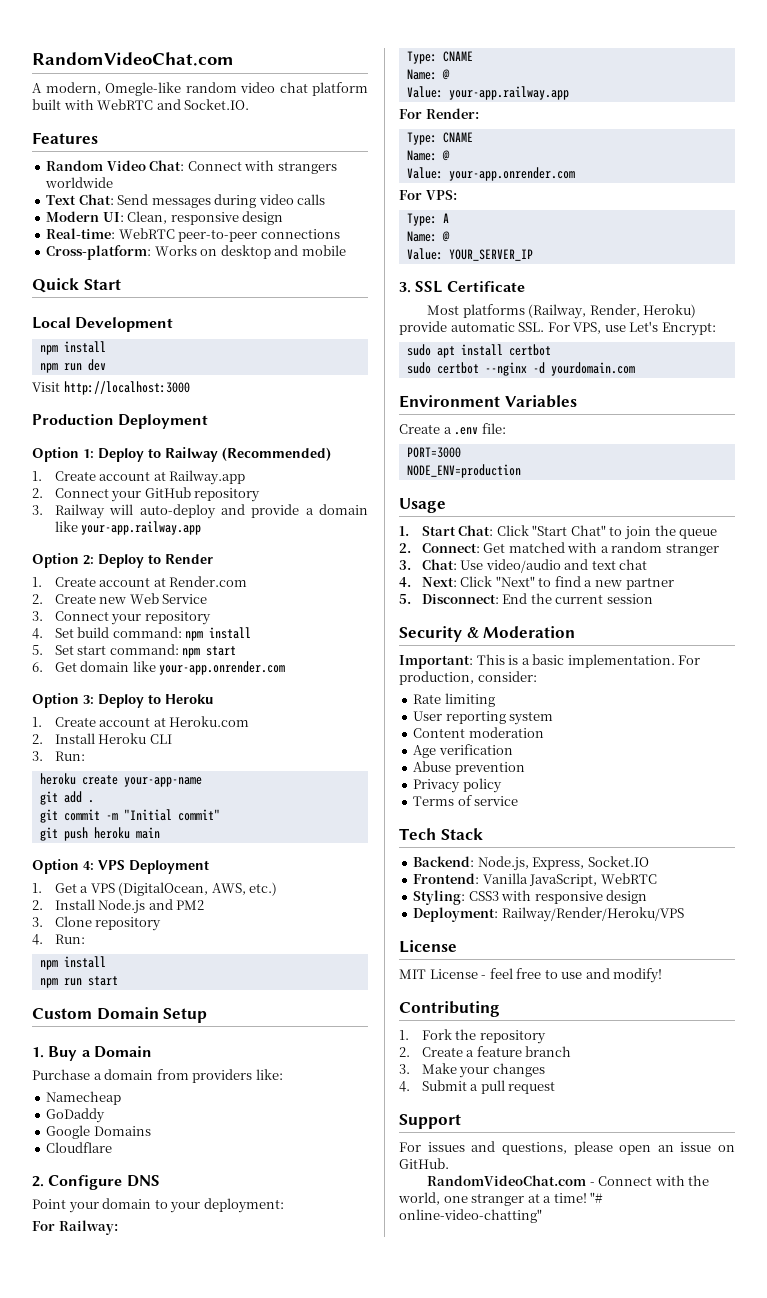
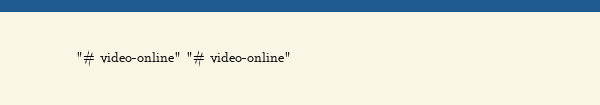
[32,52,234,66] [32,82,368,96] [32,99,250,110] [32,132,98,144] [46,160,337,174] [45,177,114,188] [46,194,326,208] [46,211,284,225] [46,228,340,242] [46,245,346,260] [32,278,121,293] [32,317,174,332] [39,341,106,355] [39,359,106,373] [32,381,190,395] [32,414,209,429] [32,447,331,462] [32,470,246,485] [32,487,261,502] [32,504,368,519] [54,521,202,535] [32,553,213,568] [32,576,248,587] [32,593,208,604] [32,611,211,625] [32,627,252,641] [32,644,237,658] [32,661,286,675] [32,693,214,708] [32,716,250,727] [32,733,172,744] [32,751,85,761] [39,773,202,787] [39,791,94,805] [39,809,220,823] [39,827,160,841] [32,859,209,874] [32,882,278,896] [32,899,205,914] [32,916,162,931] [32,934,85,945] [39,956,106,970] [39,976,118,988] [32,1007,208,1023] [32,1046,152,1061] [32,1069,283,1083] [46,1091,122,1105] [46,1108,106,1123] [46,1125,151,1139] [46,1142,113,1153] [32,1175,160,1190] [32,1198,284,1213] [32,1220,118,1235] [406,51,473,64] [406,69,450,80] [406,86,569,100] [399,108,479,119] [406,132,473,145] [406,150,450,161] [406,167,575,181] [399,190,457,200] [406,213,449,226] [406,231,450,242] [406,248,533,261] [399,281,525,293] [427,304,697,319] [399,321,716,336] [406,344,551,358] [406,362,635,376] [399,395,577,408] [399,423,506,435] [406,447,461,458] [406,464,521,478] [399,498,446,513] [399,525,718,540] [399,542,720,556] [399,559,648,573] [399,576,674,590] [399,593,653,604] [399,626,576,642] [399,654,701,669] [399,671,537,685] [413,693,495,707] [413,711,554,725] [413,727,544,738] [413,744,513,758] [413,761,525,775] [413,778,502,793] [413,795,519,806] [399,828,483,840] [413,856,649,871] [413,873,657,887] [413,890,648,905] [413,907,684,922] [399,940,457,953] [399,968,663,983] [399,1001,500,1017] [399,1029,546,1044] [399,1046,572,1057] [399,1063,545,1078] [399,1080,556,1094] [399,1114,461,1129] [399,1141,735,1155] [399,1158,449,1169] [427,1175,710,1186] [398,1192,604,1206] [399,1209,542,1223] RandomVideoChat.com // A modern, Omegle-like random video chat platform built with WebRTC and Socket.IO. // Features // Random Video Chat: Connect with strangers worldwide // Text Chat: Send messages during video calls // Modern UI: Clean, responsive design // Real-time: WebRTC peer-to-peer connections // Cross-platform: Works on desktop and mobile // Quick Start // Local Development // npm install // npm run dev // Visit http://localhost:3000 // Production Deployment // Option 1: Deploy to Railway (Recommended) // 1. Create account at Railway.app // 2. Connect your GitHub repository // 3. Railway will auto-deploy and provide a domain like your-app.railway.app // Option 2: Deploy to Render // 1. Create account at Render.com // 2. Create new Web Service // 3. Connect your repository // 4. Set build command: npm install // 5. Set start command: npm start // 6. Get domain like your-app.onrender.com // Option 3: Deploy to Heroku // 1. Create account at Heroku.com // 2. Install Heroku CLI // 3. Run: // heroku create your-app-name // git add . // git commit -m "Initial commit" // git push heroku main // Option 4: VPS Deployment // 1. Get a VPS (DigitalOcean, AWS, etc.) // 2. Install Node.js and PM2 // 3. Clone repository // 4. Run: // npm install // npm run start // Custom Domain Setup // 1. Buy a Domain // Purchase a domain from providers like: // Namecheap // GoDaddy // Google Domains // Cloudflare // 2. Configure DNS // Point your domain to your deployment: // For Railway: // Type: CNAME // Name: @ // Value: your-app.railway.app // For Render: // Type: CNAME // Name: @ // Value: your-app.onrender.com // For VPS: // Type: A // Name: @ // Value: YOUR_SERVER_IP // 3. SSL Certificate // Most platforms (Railway, Render, Heroku) provide automatic SSL. For VPS, use Let's Encrypt: // sudo apt install certbot // sudo certbot --nginx -d yourdomain.com // Environment Variables // Create a .env file: // PORT=3000 // NODE_ENV=production // Usage // 1. Start Chat: Click "Start Chat" to join the queue // 2. Connect: Get matched with a random stranger // 3. Chat: Use video/audio and text chat // 4. Next: Click "Next" to find a new partner // 5. Disconnect: End the current session // Security & Moderation // Important: This is a basic implementation. For production, consider: // Rate limiting // User reporting system // Content moderation // Age verification // Abuse prevention // Privacy policy // Terms of service // Tech Stack // Backend: Node.js, Express, Socket.IO // Frontend: Vanilla JavaScript, WebRTC // Styling: CSS3 with responsive design // Deployment: Railway/Render/Heroku/VPS // License // MIT License - feel free to use and modify! // Contributing // 1. Fork the repository // 2. Create a feature branch // 3. Make your changes // 4. Submit a pull request // Support // For issues and questions, please open an issue on GitHub. // RandomVideoChat.com - Connect with the world, one stranger at a time! "# online-video-chatting" -> [76,50,291,68] "# video-online" "# video-online"

